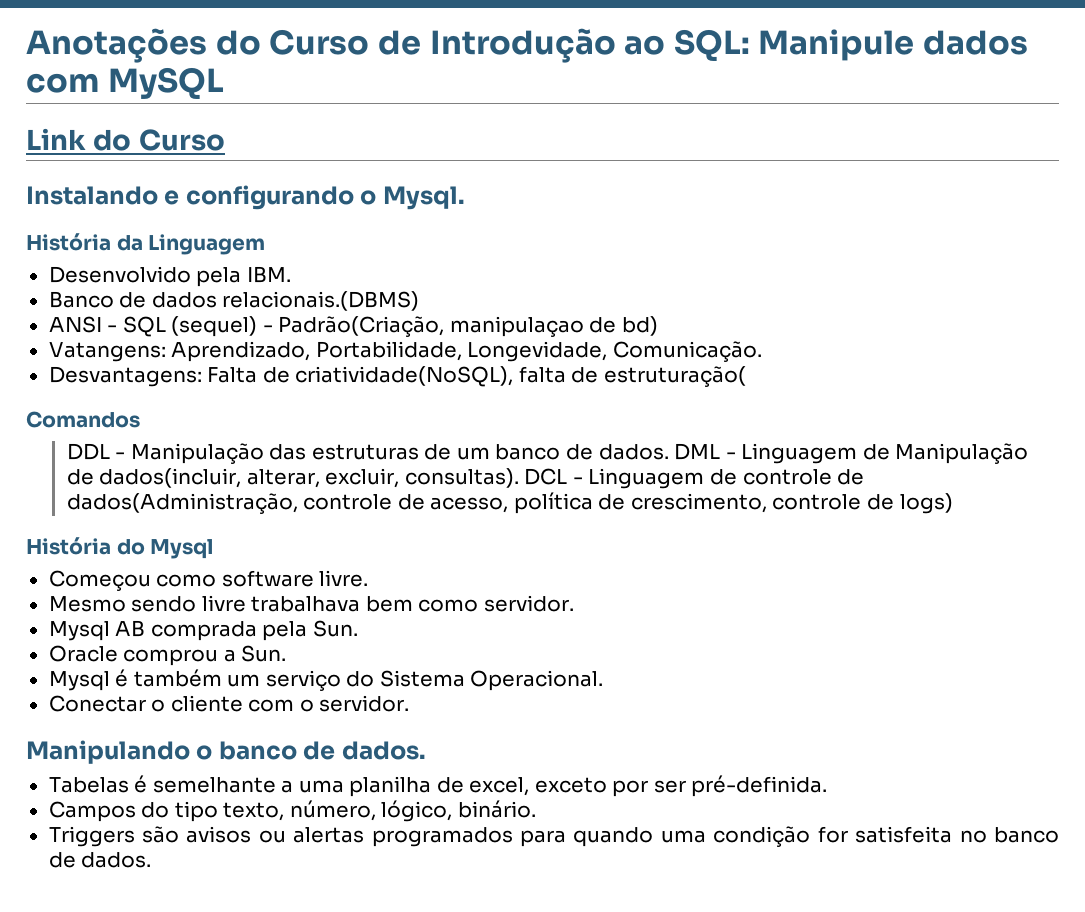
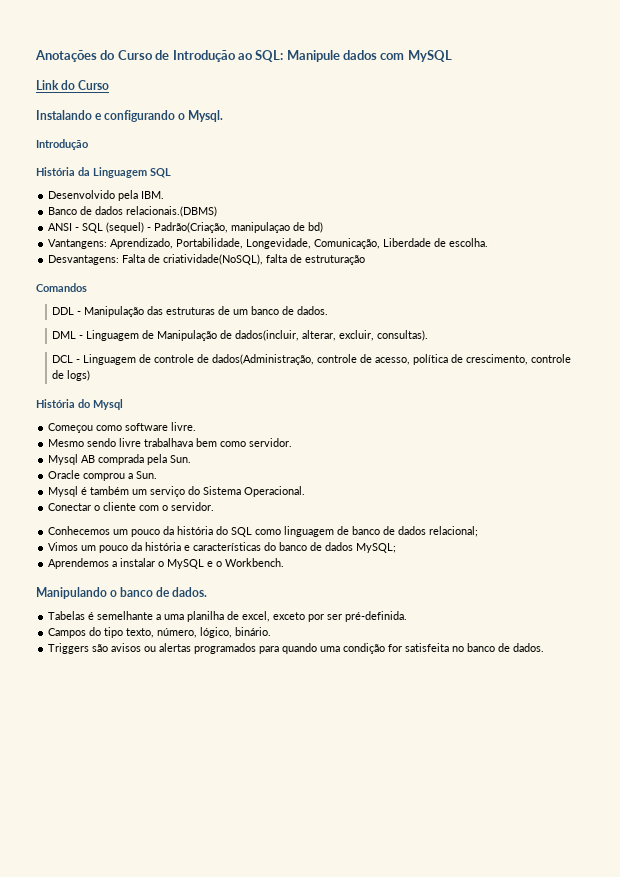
(465, 198) none -> [36,139,88,150] // Introdução
(266, 244) none -> [150,168,171,178] SQL
[48,342,166,362] Vatangens: -> [48,239,108,249] Vantangens:
[612,341,762,362] Comunicação. -> [314,238,489,249] Comunicação, Liberdade de escolha.
[603,366,746,387] estruturação( -> [305,255,366,265] estruturação
(669, 452) none -> (329, 310) //
(519, 478) none -> (429, 335) //
(410, 703) none -> [48,526,479,537] [48,542,397,553] [48,558,285,569] // Conhecemos um pouco da história do SQL como linguagem de banco de dados relacional; // Vimos um pouco da história e características do banco de dados MySQL; // Aprendemos a instalar o MySQL e o Workbench.

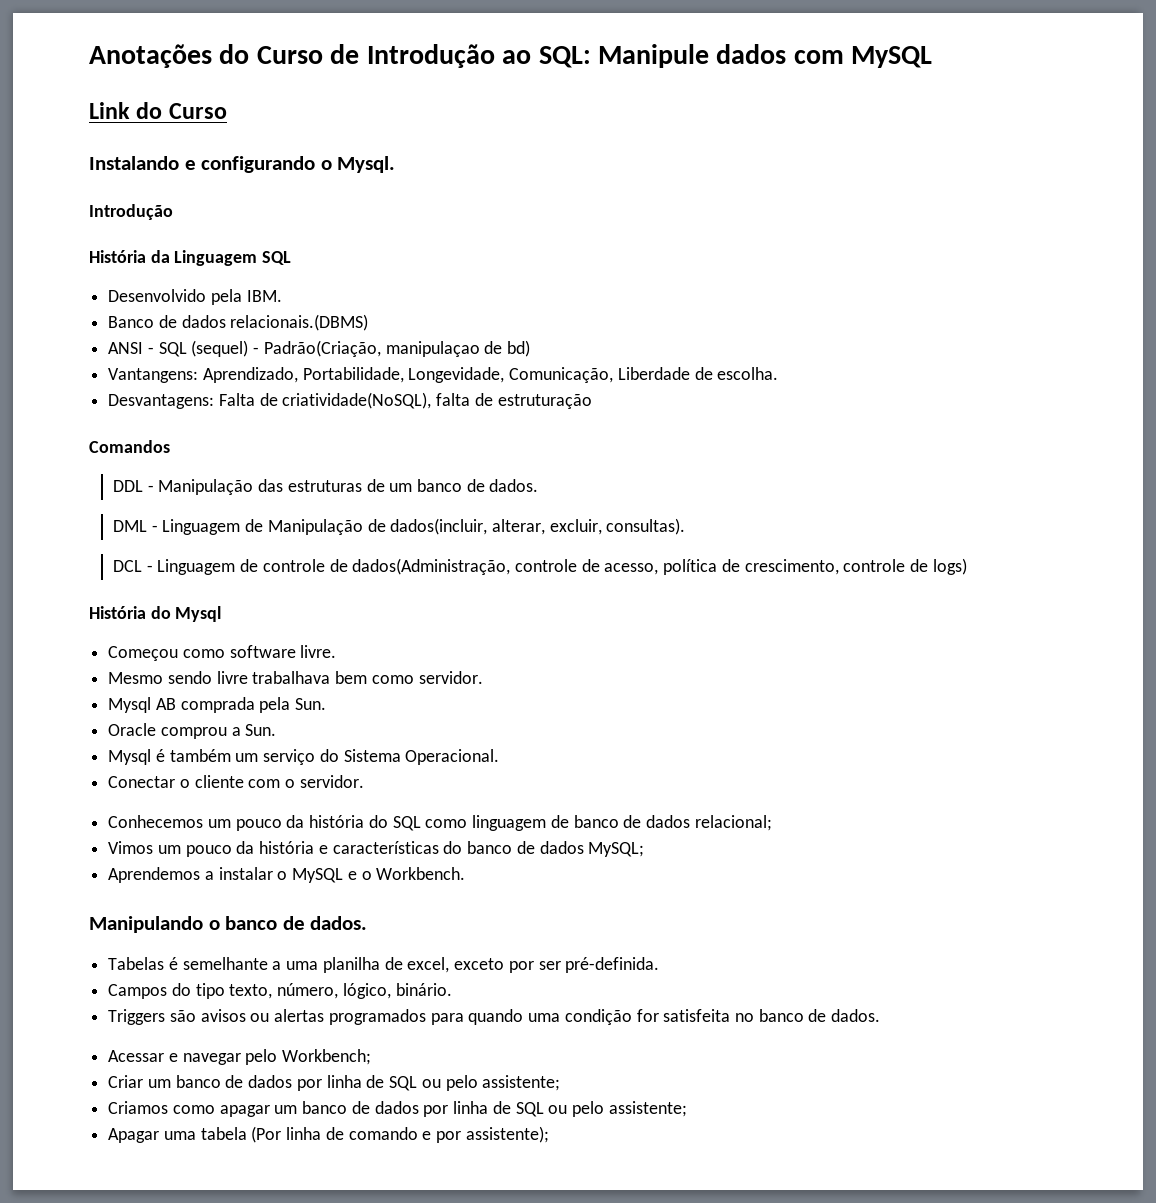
(545, 647) none -> [108,1049,372,1065] [108,1075,561,1091] [108,1101,687,1117] [108,1126,549,1143] // Acessar e navegar pelo Workbench; // Criar um banco de dados por linha de SQL ou pelo assistente; // Criamos como apagar um banco de dados por linha de SQL ou pelo assistente; // Apagar uma tabela (Por linha de comando e por assistente);

